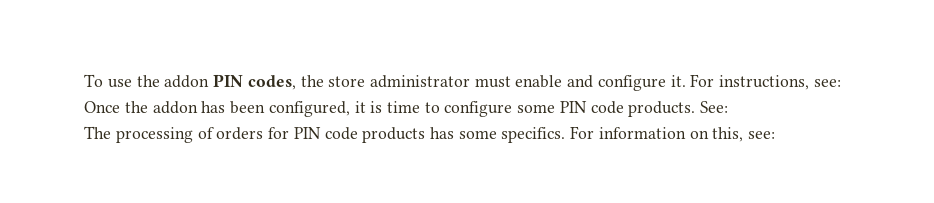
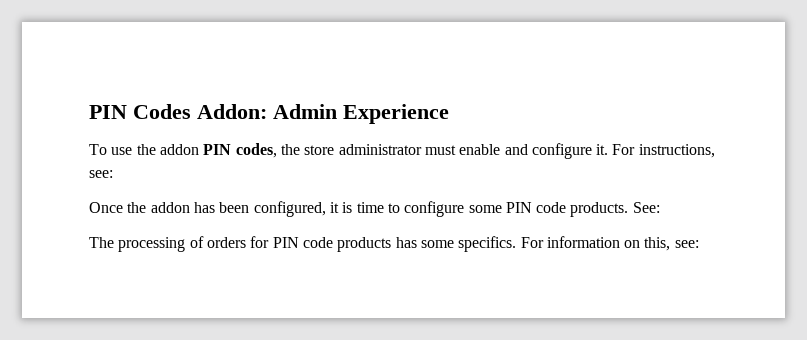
(84, 80) none -> [89,104,449,124] PIN Codes Addon: Admin Experience //

